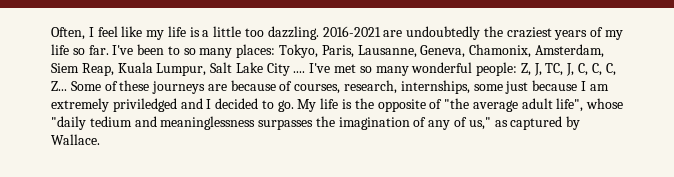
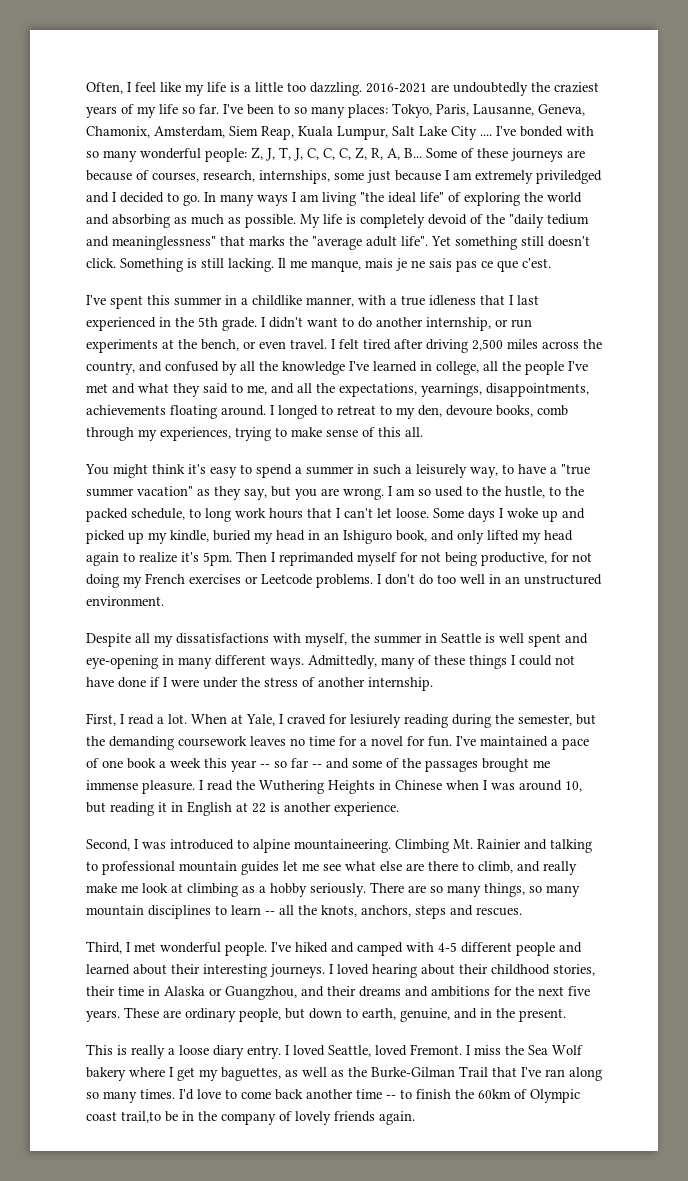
[334,64,357,73] met -> [520,126,594,137] bonded with
[545,63,564,76] TC, -> [279,147,291,160] T,
[51,81,67,91] Z... -> [355,147,422,160] Z, R, A, B...
[297,98,624,112] [51,116,581,130] [51,134,100,145] My life is the opposite of "the average adult life", whose "daily tedium and meaninglessness surpasses the imagination of any of us," as captured by Wallace. -> [204,192,582,206] [86,214,589,228] [86,236,590,250] [86,258,551,272] [86,295,539,309] [86,317,532,331] [86,339,602,353] [86,361,588,375] [86,383,589,397] [86,405,568,419] [86,427,423,441] [85,464,590,478] [86,486,584,500] [86,508,585,522] [86,530,573,544] [86,551,592,566] [86,573,602,588] [86,596,164,606] [86,633,588,647] [86,655,575,669] [86,677,433,691] [86,713,596,728] [86,736,589,750] [86,758,550,772] [86,780,582,794] [86,801,399,816] [86,839,592,853] [86,861,577,875] [86,882,580,897] [86,905,522,919] [86,941,582,956] [86,964,595,978] [86,986,590,1000] [86,1007,566,1022] [86,1044,583,1059] [86,1066,602,1081] [86,1089,580,1103] [86,1111,415,1125] In many ways I am living "the ideal life" of exploring the world and absorbing as much as possible. My life is completely devoid of the "daily tedium and meaninglessness" that marks the "average adult life". Yet something still doesn't click. Something is still lacking. Il me manque, mais je ne sais pas ce que c'est. // I've spent this summer in a childlike manner, with a true idleness that I last experienced in the 5th grade. I didn't want to do another internship, or run experiments at the bench, or even travel. I felt tired after driving 2,500 miles across the country, and confused by all the knowledge I've learned in college, all the people I've met and what they said to me, and all the expectations, yearnings, disappointments, achievements floating around. I longed to retreat to my den, devoure books, comb through my experiences, trying to make sense of this all. // You might think it's easy to spend a summer in such a leisurely way, to have a "true summer vacation" as they say, but you are wrong. I am so used to the hustle, to the packed schedule, to long work hours that I can't let loose. Some days I woke up and picked up my kindle, buried my head in an Ishiguro book, and only lifted my head again to realize it's 5pm. Then I reprimanded myself for not being productive, for not doing my French exercises or Leetcode problems. I don't do too well in an unstructured environment. // Despite all my dissatisfactions with myself, the summer in Seattle is well spent and eye-opening in many different ways. Admittedly, many of these things I could not have done if I were under the stress of another internship. // First, I read a lot. When at Yale, I craved for lesiurely reading during the semester, but the demanding coursework leaves no time for a novel for fun. I've maintained a pace of one book a week this year -- so far -- and some of the passages brought me immense pleasure. I read the Wuthering Heights in Chinese when I was around 10, but reading it in English at 22 is another experience. // Second, I was introduced to alpine mountaineering. Climbing Mt. Rainier and talking to professional mountain guides let me see what else are there to climb, and really make me look at climbing as a hobby seriously. There are so many things, so many mountain disciplines to learn -- all the knots, anchors, steps and rescues. // Third, I met wonderful people. I've hiked and camped with 4-5 different people and learned about their interesting journeys. I loved hearing about their childhood stories, their time in Alaska or Guangzhou, and their dreams and ambitions for the next five years. These are ordinary people, but down to earth, genuine, and in the present. // This is really a loose diary entry. I loved Seattle, loved Fremont. I miss the Sea Wolf bakery where I get my baguettes, as well as the Burke-Gilman Trail that I've ran along so many times. I'd love to come back another time -- to finish the 60km of Olympic coast trail,to be in the company of lovely friends again.

